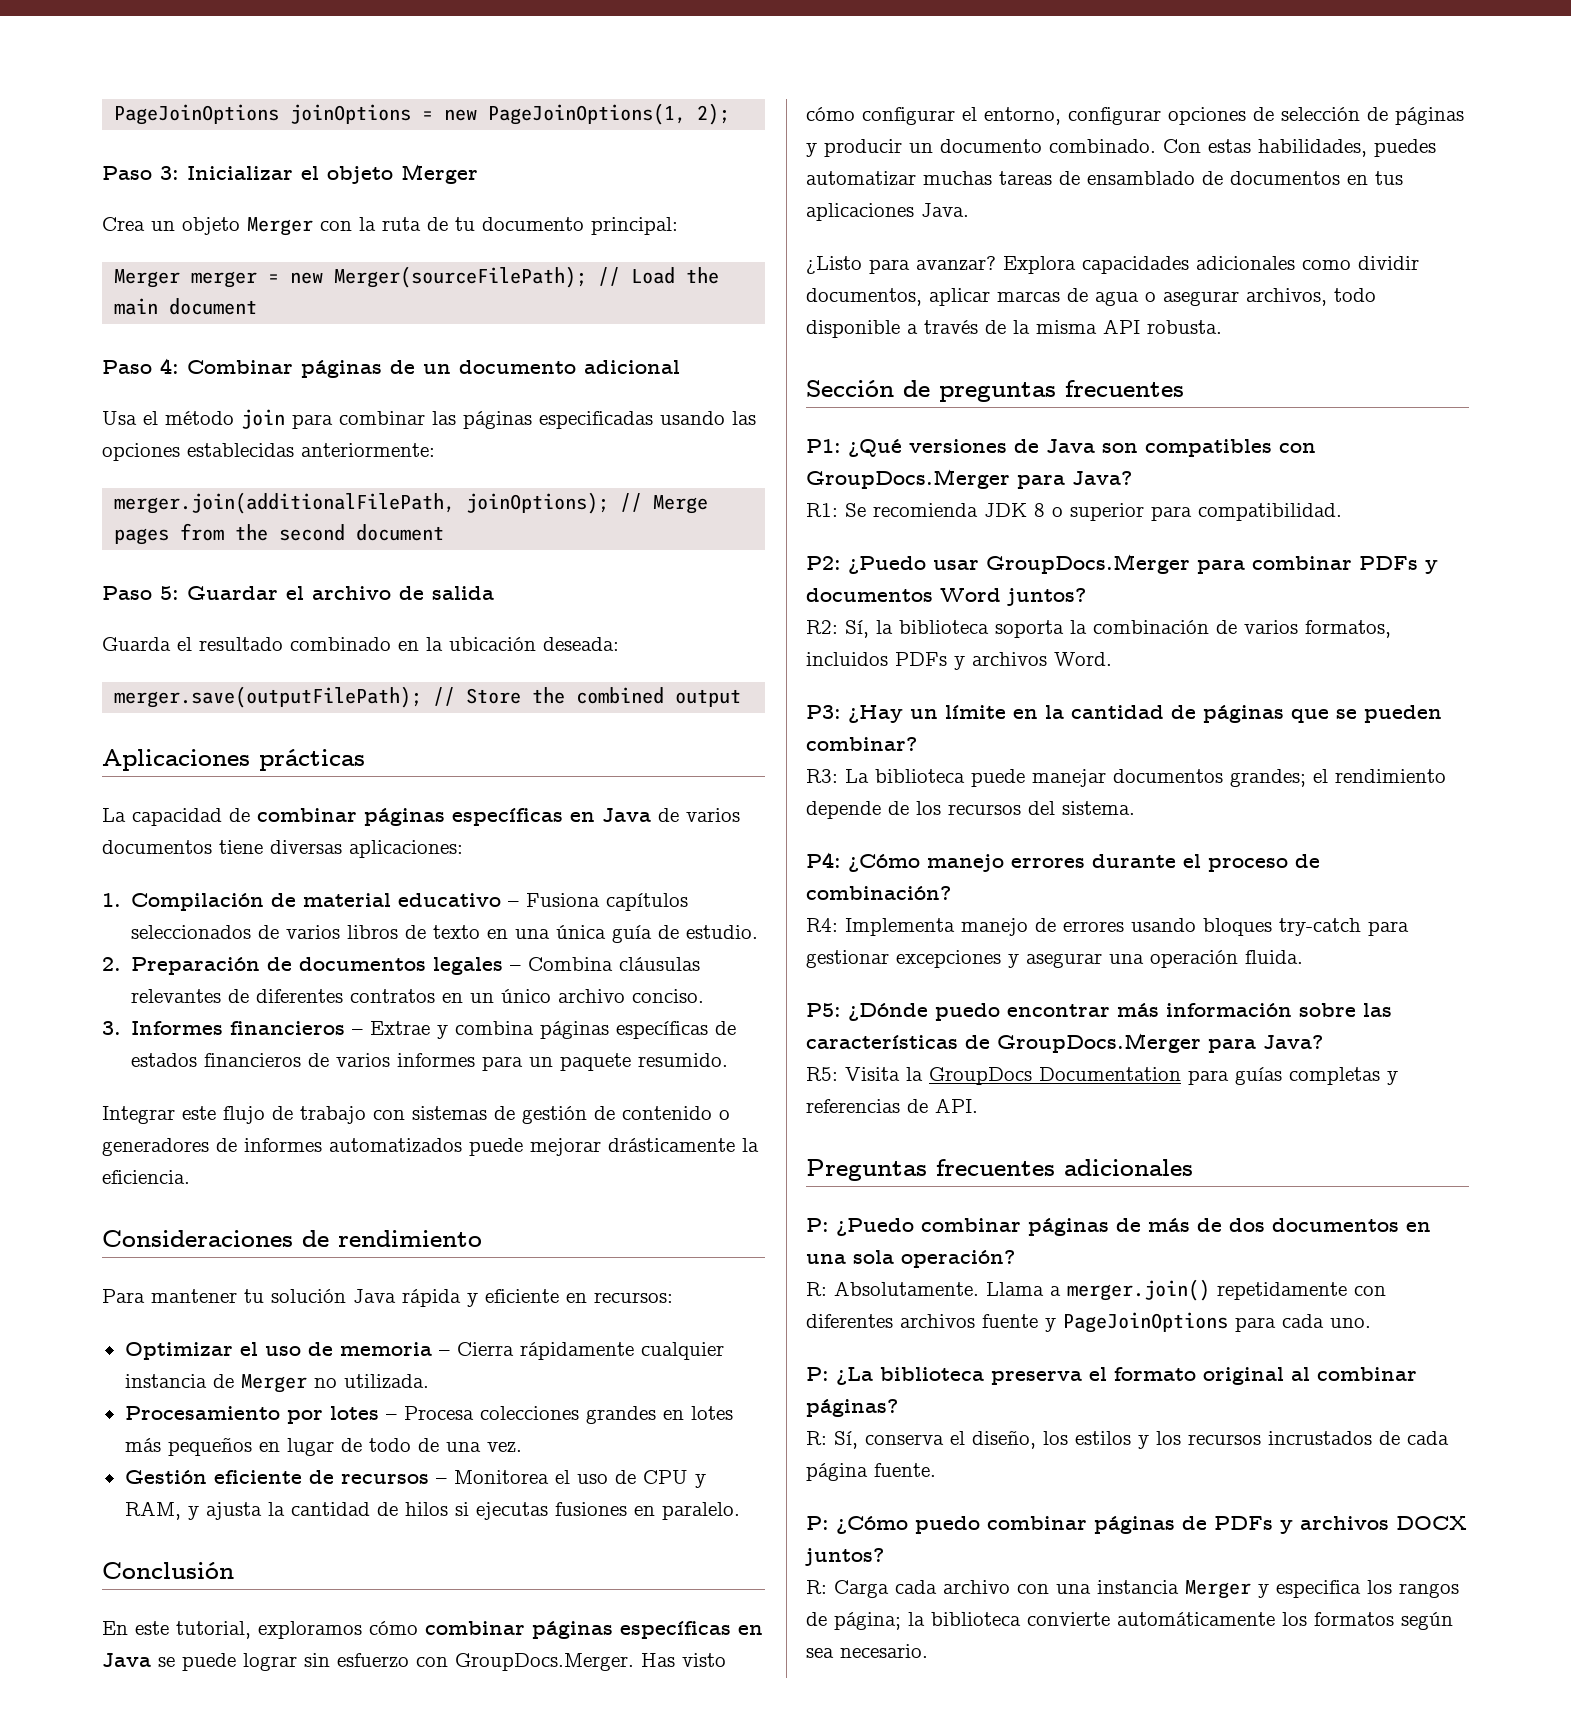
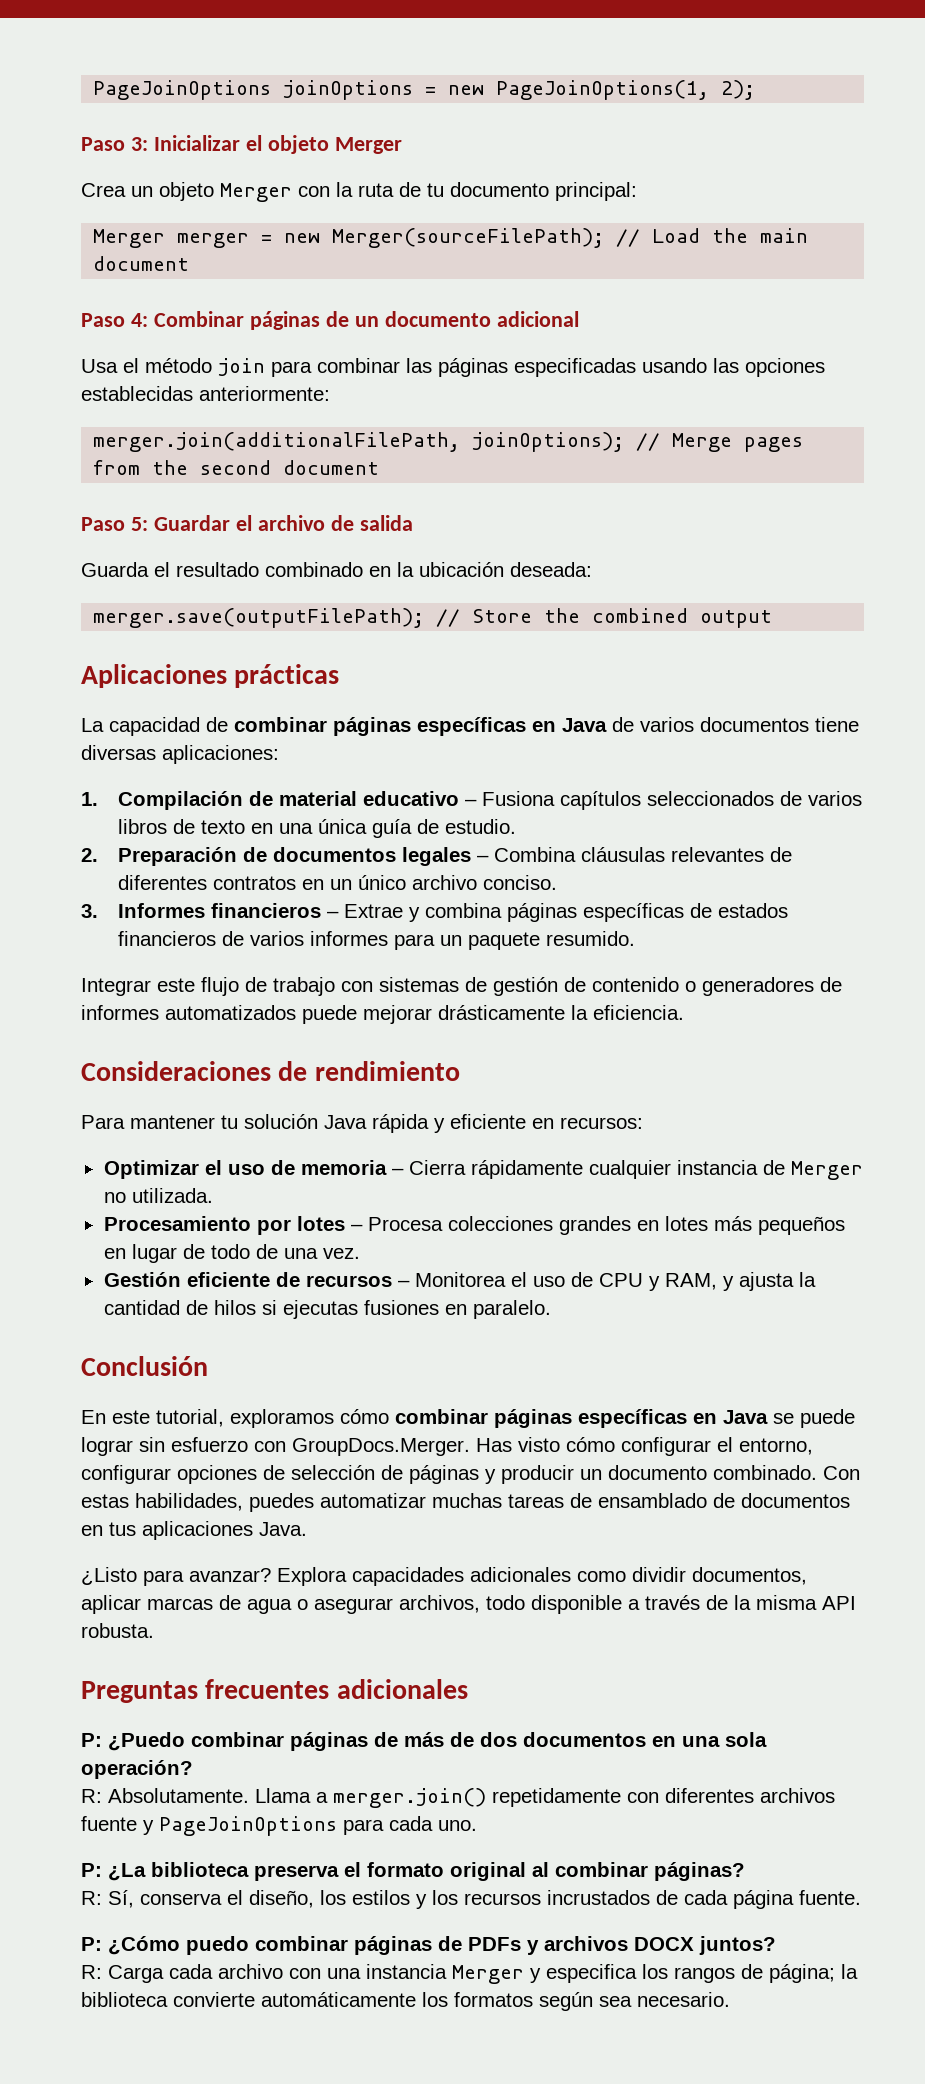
[806,380,1184,402] [806,439,1316,457] [806,469,1132,489] [806,503,1342,521] [806,554,1438,574] [806,588,1086,606] [806,620,1391,638] [806,652,1112,670] [806,705,1442,723] [806,737,917,751] [806,769,1446,787] [806,801,1135,819] [806,852,1320,872] [806,886,951,900] [806,918,1409,936] [806,950,1303,968] [806,1003,1392,1021] [806,1033,1323,1053] [806,1067,1398,1085] [806,1098,978,1113] // Sección de preguntas frecuentes // P1: ¿Qué versiones de Java son compatibles con GroupDocs.Merger para Java? // R1: Se recomienda JDK 8 o superior para compatibilidad. // P2: ¿Puedo usar GroupDocs.Merger para combinar PDFs y documentos Word juntos? // R2: Sí, la biblioteca soporta la combinación de varios formatos, incluidos PDFs y archivos Word. // P3: ¿Hay un límite en la cantidad de páginas que se pueden combinar? // R3: La biblioteca puede manejar documentos grandes; el rendimiento depende de los recursos del sistema. // P4: ¿Cómo manejo errores durante el proceso de combinación? // R4: Implementa manejo de errores usando bloques try‑catch para gestionar excepciones y asegurar una operación fluida. // P5: ¿Dónde puedo encontrar más información sobre las características de GroupDocs.Merger para Java? // R5: Visita la GroupDocs Documentation para guías completas y referencias de API. -> (154, 1630) none

